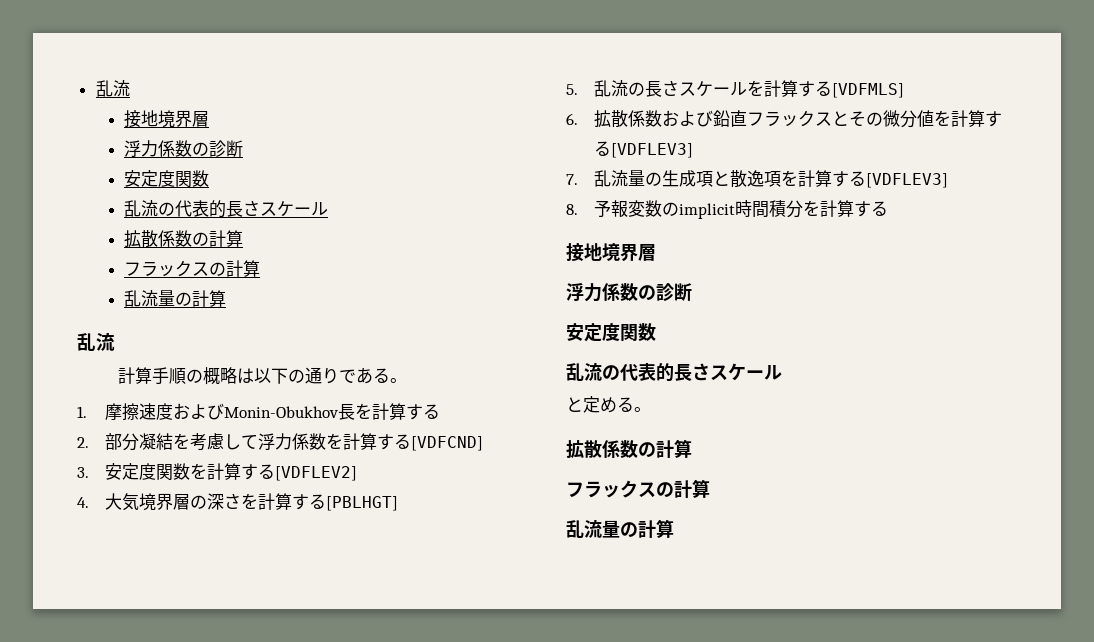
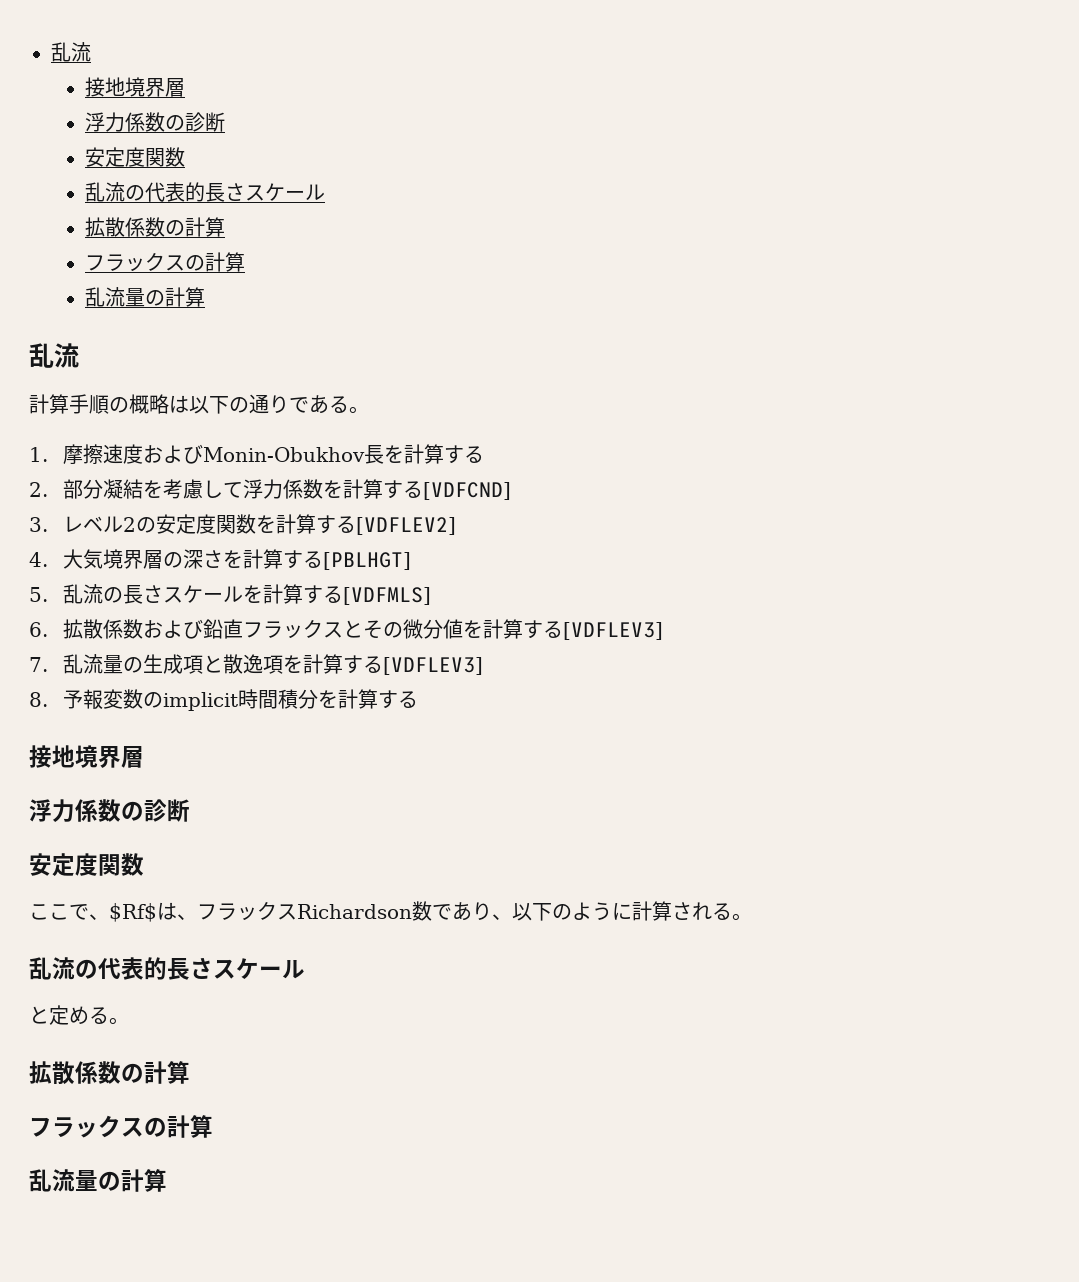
(89, 472) none -> [62,516,156,533] レベル2の
(656, 332) none -> [29,901,752,922] // ここで、$Rf$は、フラックスRichardson数であり、以下のように計算される。

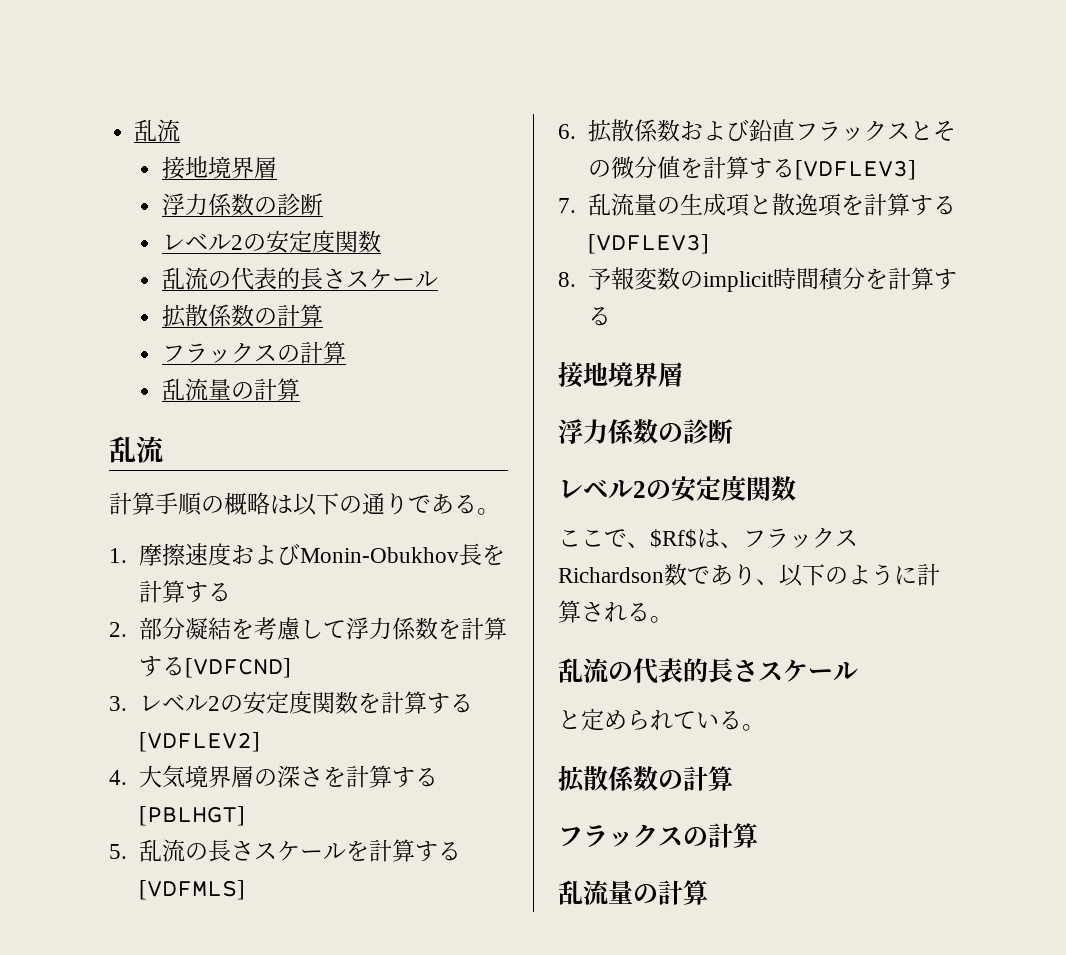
(225, 122) none -> [161,233,266,251] レベル2の
(190, 810) none -> [558,479,671,499] レベル2の
(89, 1015) none -> [627,710,719,730] られてい

